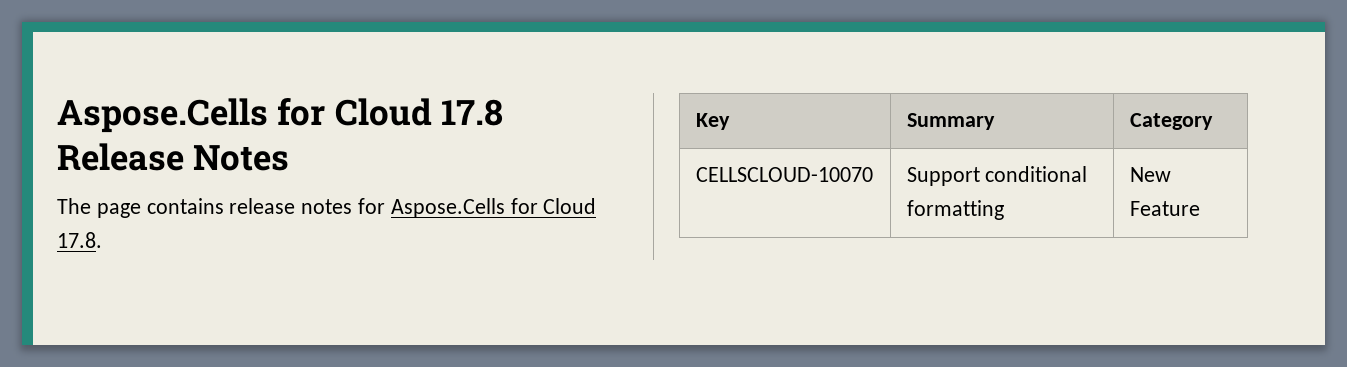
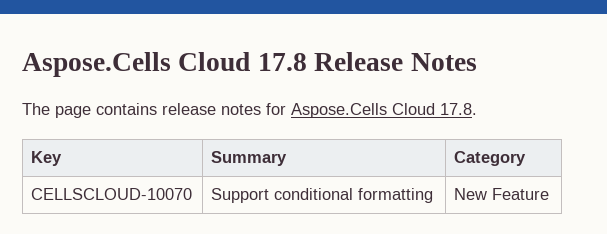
[57,97,326,133] Aspose.Cells for -> [22,52,171,77] Aspose.Cells
[510,198,538,214] for -> (387, 110) none

